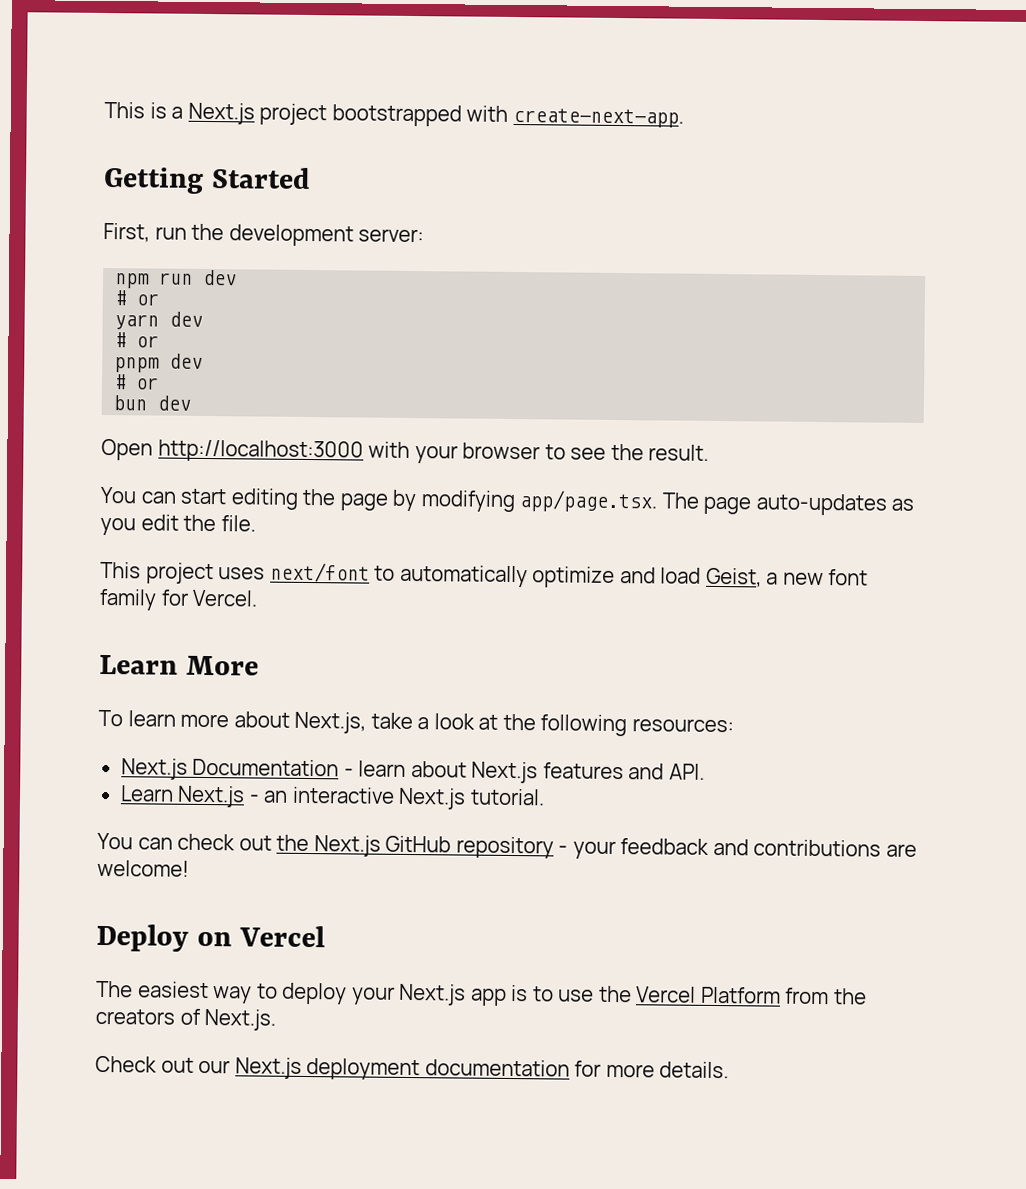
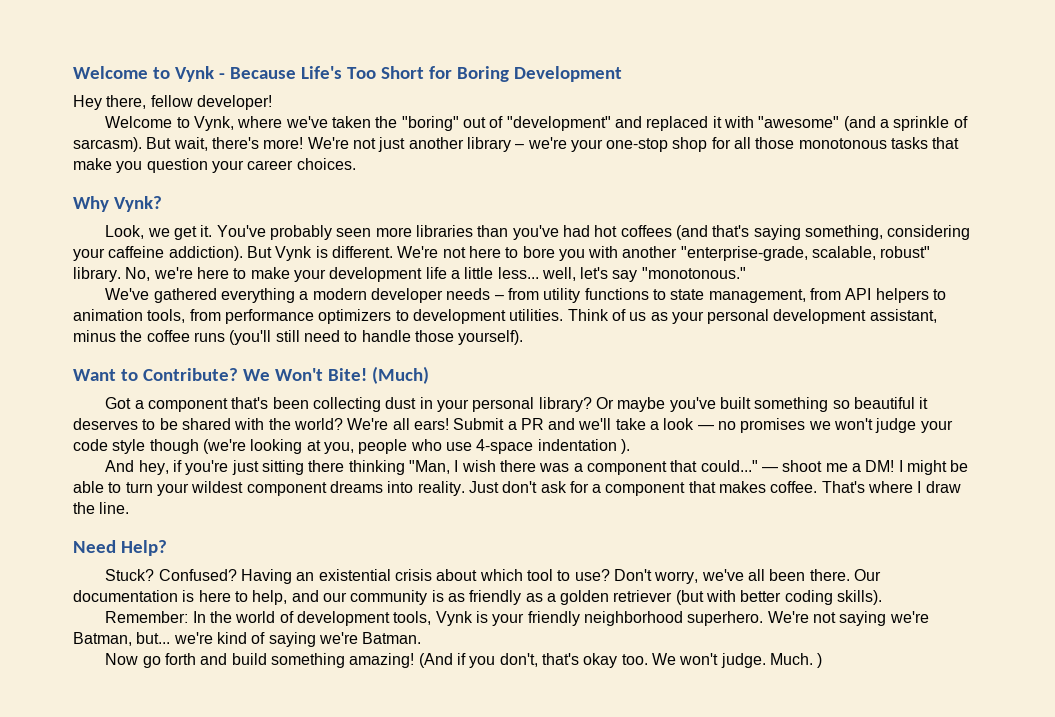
[104,101,684,128] [103,166,311,194] [103,222,425,247] [114,269,238,289] [114,290,160,306] [114,311,204,330] [114,332,160,348] [114,353,204,373] [113,374,160,390] [113,395,192,411] [101,438,710,464] [100,486,915,516] [100,514,256,536] [100,561,869,588] [99,588,259,611] [99,654,259,676] [98,709,734,737] [120,758,705,784] [119,785,545,810] [97,832,917,860] [97,859,189,877] [96,923,325,952] [96,980,868,1006] [95,1008,277,1031] [95,1055,730,1081] This is a Next.js project bootstrapped with create-next-app. // Getting Started // First, run the development server: // npm run dev // # or // yarn dev // # or // pnpm dev // # or // bun dev // Open http://localhost:3000 with your browser to see the result. // You can start editing the page by modifying app/page.tsx. The page auto-updates as you edit the file. // This project uses next/font to automatically optimize and load Geist, a new font family for Vercel. // Learn More // To learn more about Next.js, take a look at the following resources: // Next.js Documentation - learn about Next.js features and API. // Learn Next.js - an interactive Next.js tutorial. // You can check out the Next.js GitHub repository - your feedback and contributions are welcome! // Deploy on Vercel // The easiest way to deploy your Next.js app is to use the Vercel Platform from the creators of Next.js. // Check out our Next.js deployment documentation for more details. -> [73,66,622,82] [73,95,272,110] [105,116,968,131] [73,137,960,152] [73,158,356,173] [73,196,162,212] [105,225,971,240] [73,246,931,261] [73,267,746,282] [105,288,946,303] [73,309,937,324] [73,330,524,345] [73,366,429,384] [105,397,929,412] [73,418,953,433] [73,439,630,454] [105,460,969,475] [73,481,961,496] [73,502,130,514] [73,540,167,556] [105,569,881,584] [73,590,883,605] [105,611,929,626] [73,632,422,647] [105,653,823,668] Welcome to Vynk - Because Life's Too Short for Boring Development // Hey there, fellow developer! // Welcome to Vynk, where we've taken the "boring" out of "development" and replaced it with "awesome" (and a sprinkle of sarcasm). But wait, there's more! We're not just another library – we're your one-stop shop for all those monotonous tasks that make you question your career choices. // Why Vynk? // Look, we get it. You've probably seen more libraries than you've had hot coffees (and that's saying something, considering your caffeine addiction). But Vynk is different. We're not here to bore you with another "enterprise-grade, scalable, robust" library. No, we're here to make your development life a little less... well, let's say "monotonous." // We've gathered everything a modern developer needs – from utility functions to state management, from API helpers to animation tools, from performance optimizers to development utilities. Think of us as your personal development assistant, minus the coffee runs (you'll still need to handle those yourself). // Want to Contribute? We Won't Bite! (Much) // Got a component that's been collecting dust in your personal library? Or maybe you've built something so beautiful it deserves to be shared with the world? We're all ears! Submit a PR and we'll take a look — no promises we won't judge your code style though (we're looking at you, people who use 4-space indentation ). // And hey, if you're just sitting there thinking "Man, I wish there was a component that could..." — shoot me a DM! I might be able to turn your wildest component dreams into reality. Just don't ask for a component that makes coffee. That's where I draw the line. // Need Help? // Stuck? Confused? Having an existential crisis about which tool to use? Don't worry, we've all been there. Our documentation is here to help, and our community is as friendly as a golden retriever (but with better coding skills). // Remember: In the world of development tools, Vynk is your friendly neighborhood superhero. We're not saying we're Batman, but... we're kind of saying we're Batman. // Now go forth and build something amazing! (And if you don't, that's okay too. We won't judge. Much. )

